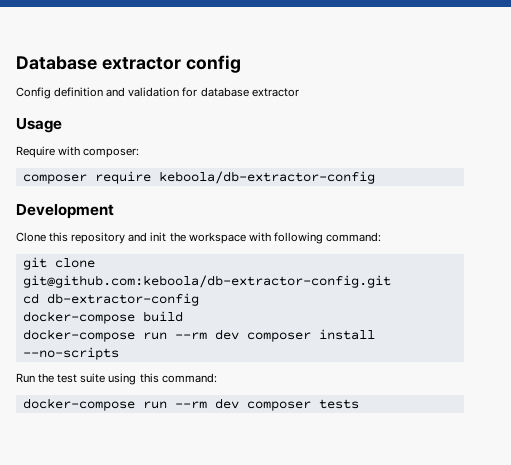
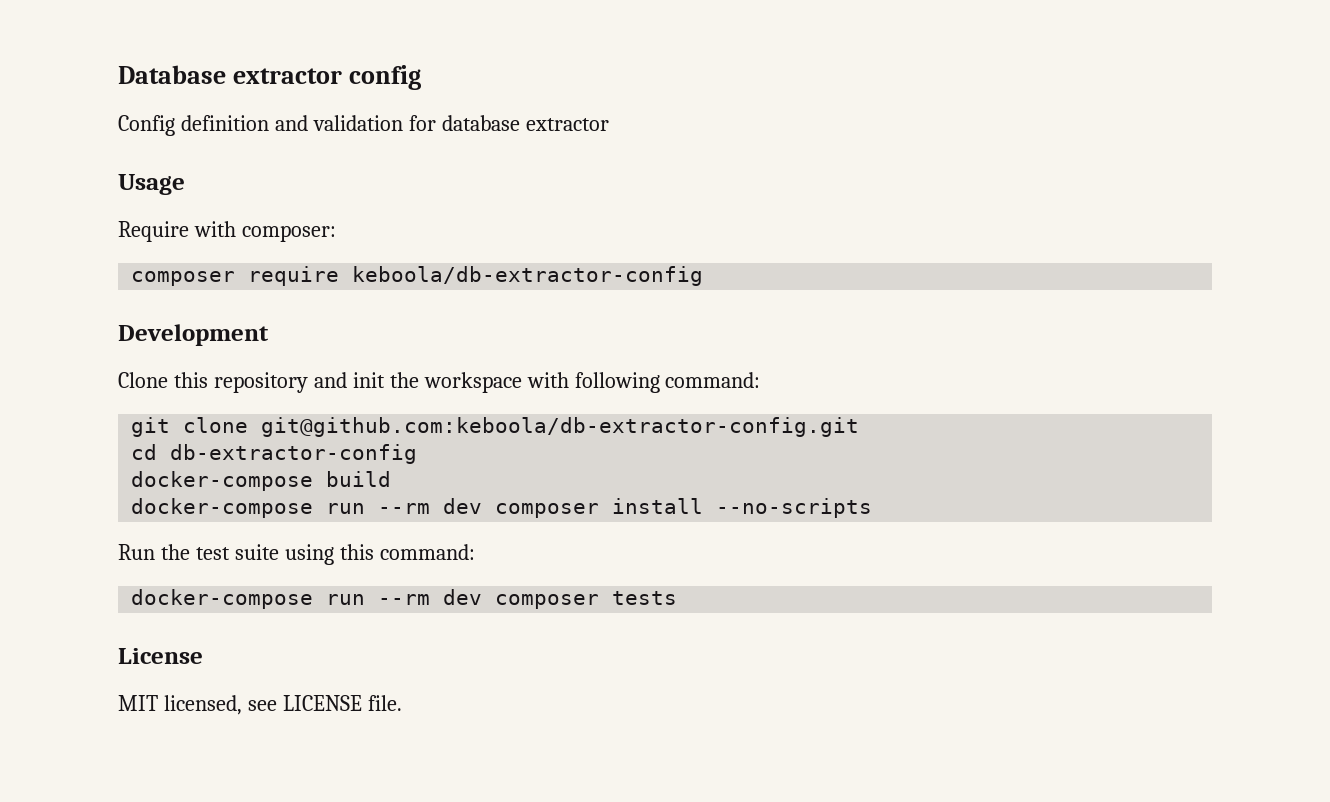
(359, 404) none -> [118,648,203,664] [118,695,402,715] // License // MIT licensed, see LICENSE file.

